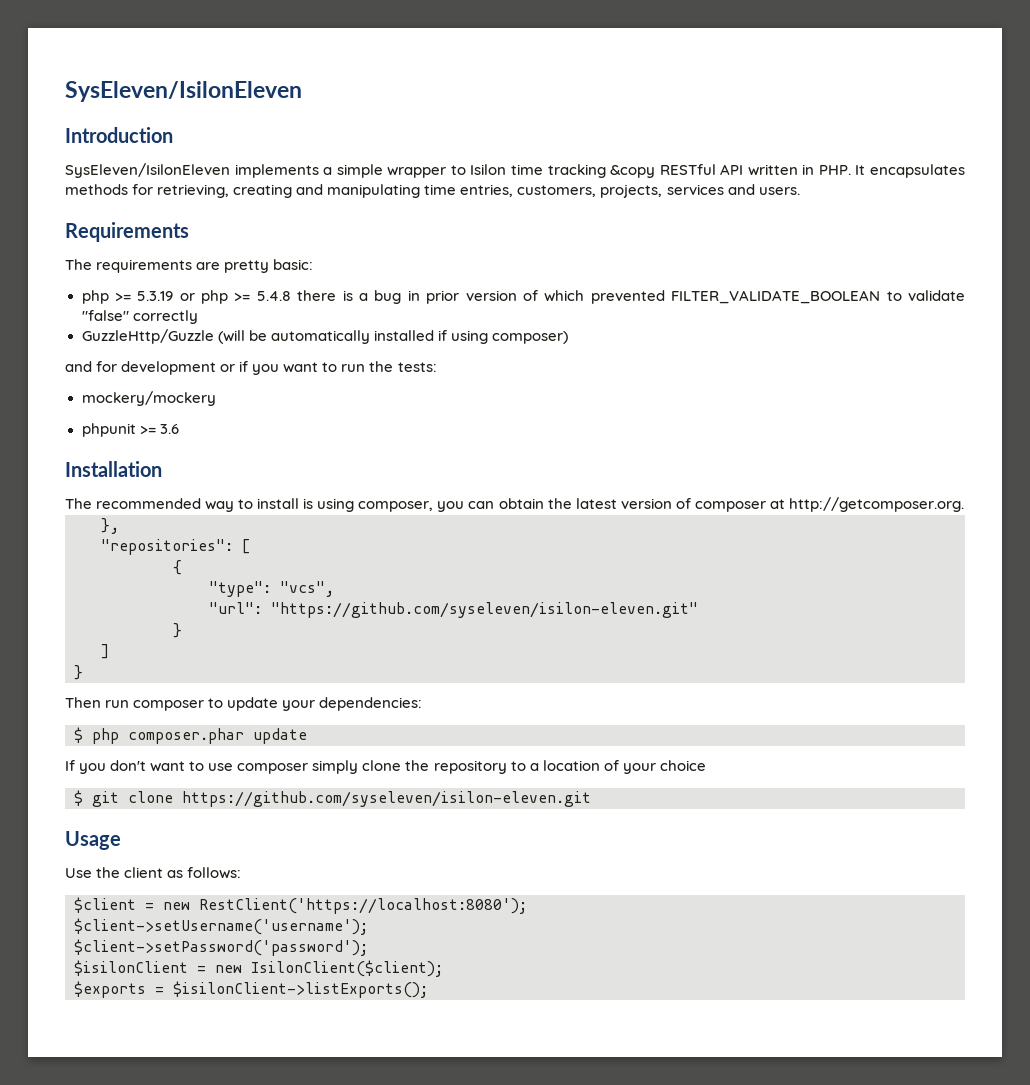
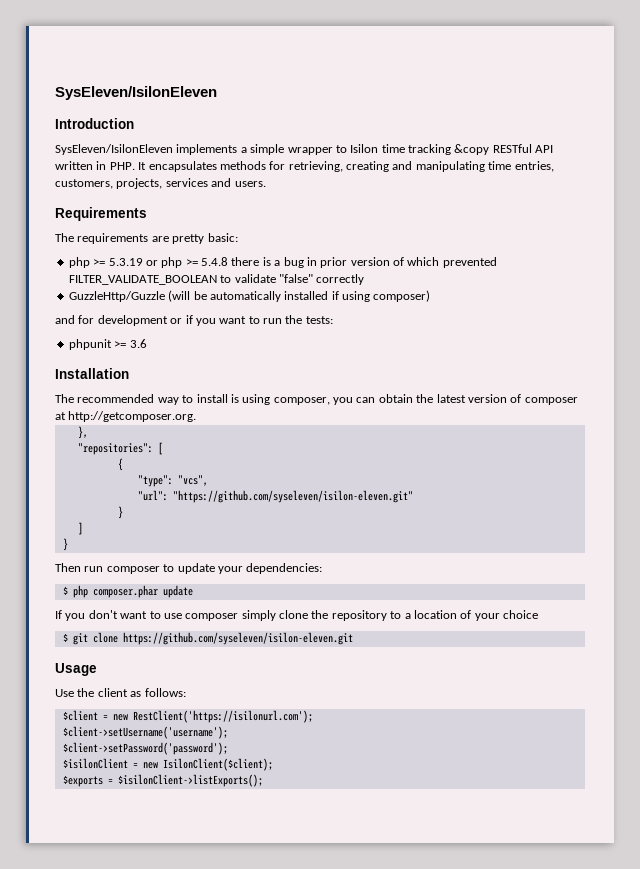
[81,391,216,406] // mockery/mockery -> (333, 320) none
[199,898,527,914] RestClient('https://localhost:8080'); -> [132,710,313,723] RestClient('https://isilonurl.com');

